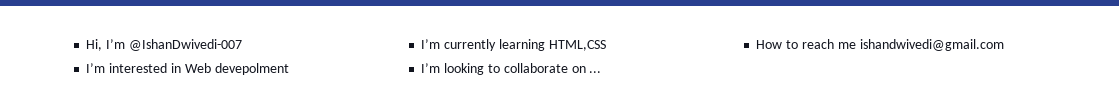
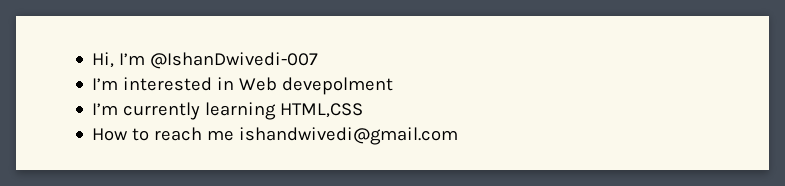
[421,63,602,75] // I’m looking to collaborate on ... -> (364, 110) none

